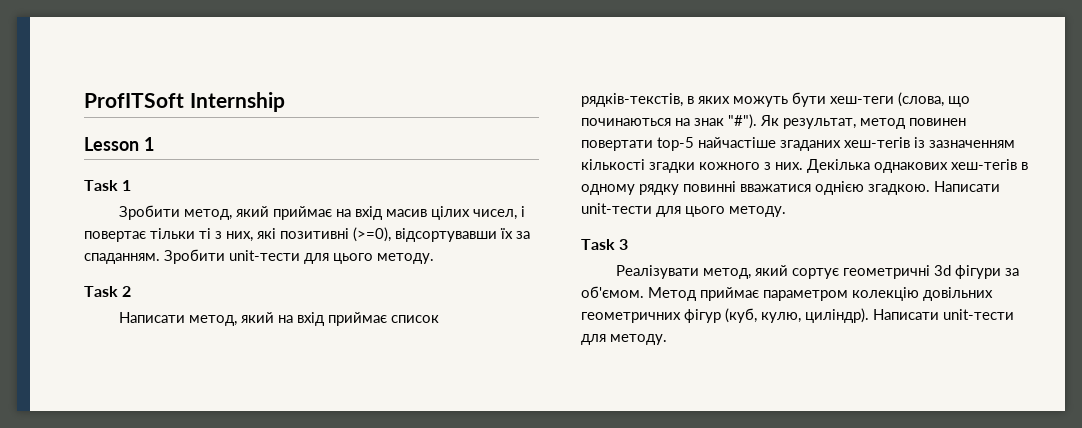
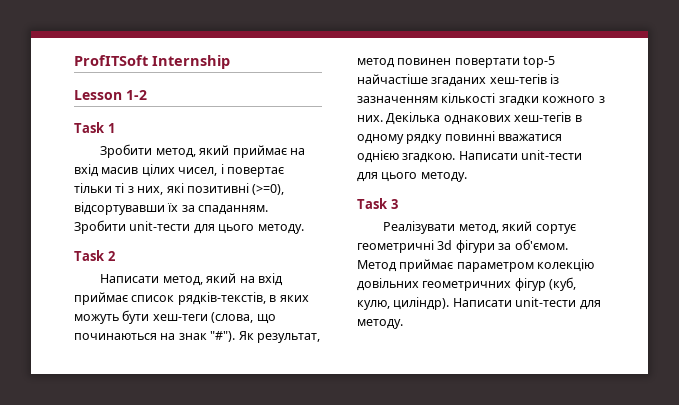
[143,137,154,151] 1 -> [126,90,147,100] 1-2

